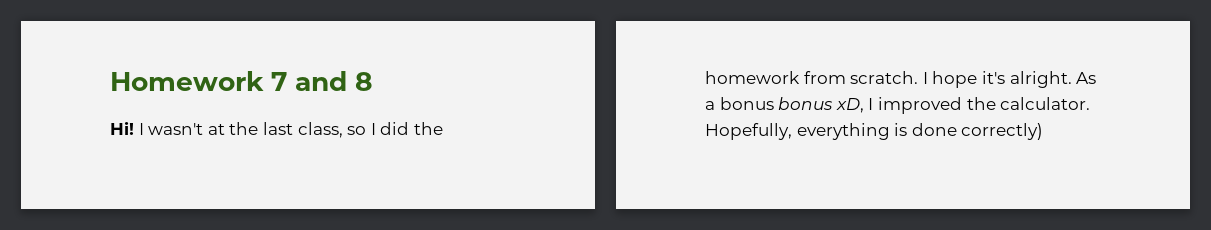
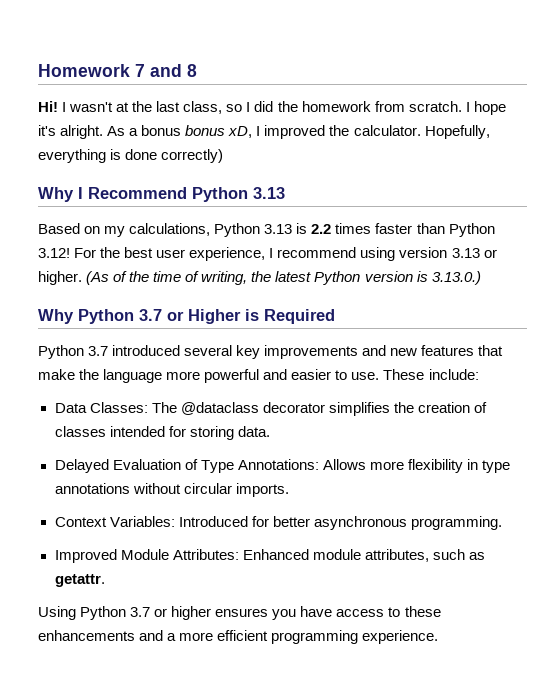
(1044, 131) none -> [38,187,285,202] [38,223,495,237] [38,247,497,261] [38,271,481,285] [38,309,335,324] [38,345,504,359] [38,369,479,383] [54,402,487,416] [54,426,270,440] [54,459,510,473] [54,483,289,497] [54,516,502,530] [54,549,485,563] [54,574,105,587] [38,606,441,620] [38,630,439,644] // Why I Recommend Python 3.13 // Based on my calculations, Python 3.13 is 2.2 times faster than Python 3.12! For the best user experience, I recommend using version 3.13 or higher. (As of the time of writing, the latest Python version is 3.13.0.) // Why Python 3.7 or Higher is Required // Python 3.7 introduced several key improvements and new features that make the language more powerful and easier to use. These include: // Data Classes: The @dataclass decorator simplifies the creation of classes intended for storing data. // Delayed Evaluation of Type Annotations: Allows more flexibility in type annotations without circular imports. // Context Variables: Introduced for better asynchronous programming. // Improved Module Attributes: Enhanced module attributes, such as getattr. // Using Python 3.7 or higher ensures you have access to these enhancements and a more efficient programming experience.

